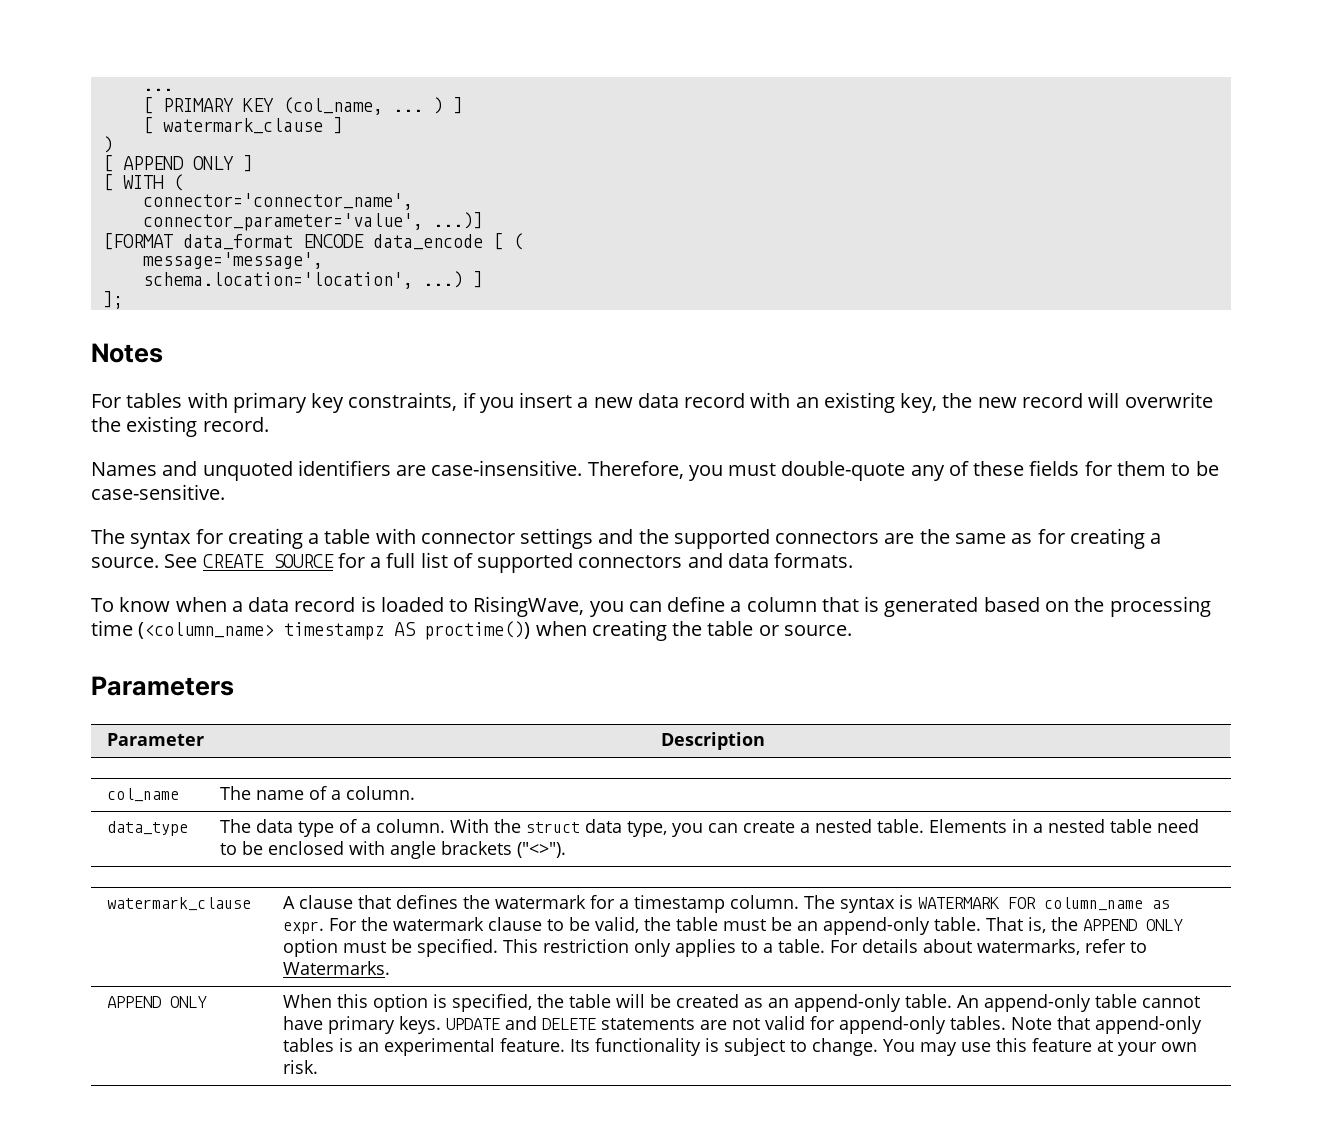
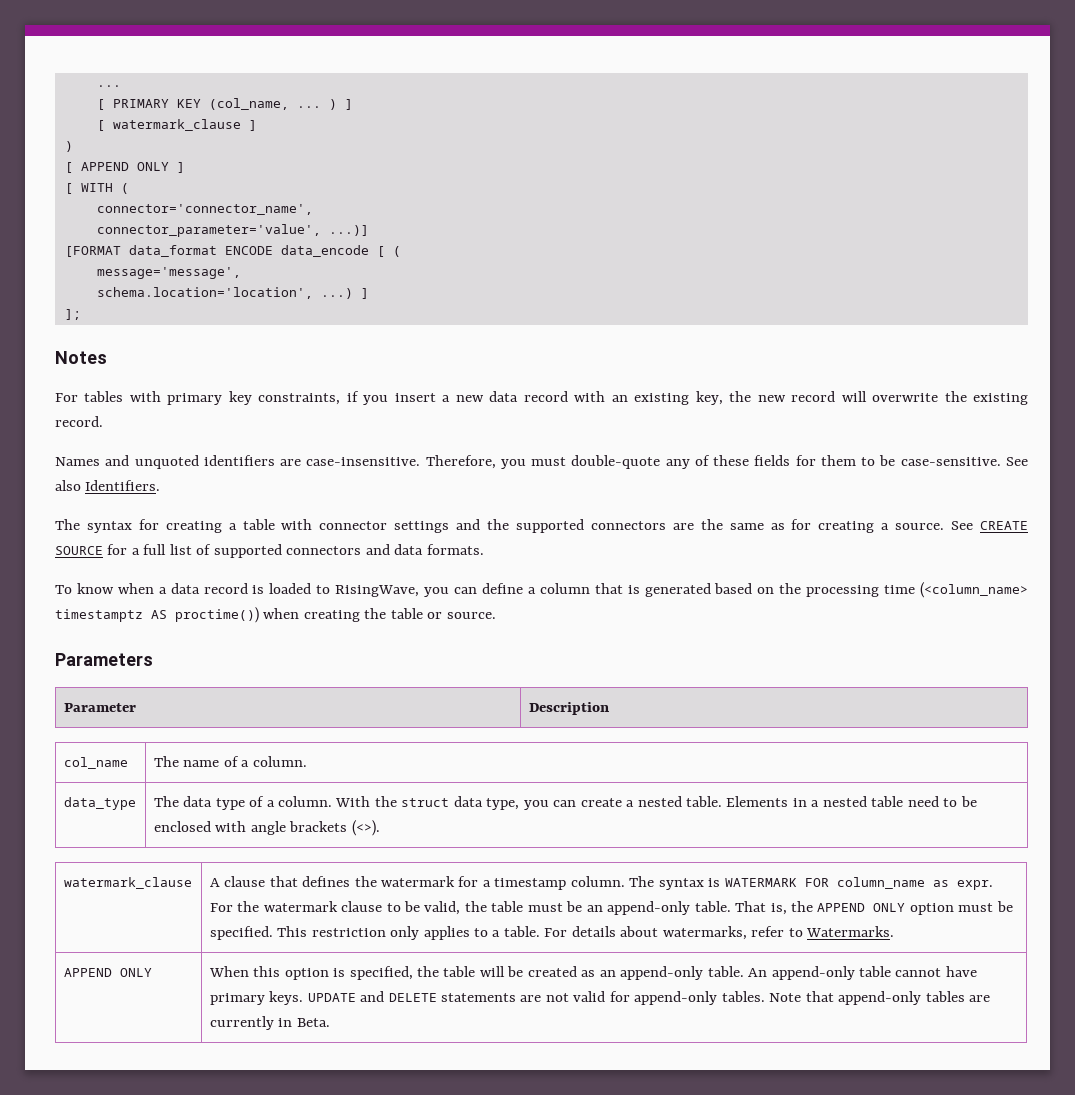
(225, 492) none -> [1006,457,1029,466] [55,480,161,491] See also Identifiers.
[284,622,385,640] timestampz -> [55,609,143,622] timestamptz
[516,842,566,858] ("<>"). -> [351,820,380,836] (<>).
[338,1038,1197,1056] [282,1060,318,1074] is an experimental feature. Its functionality is subject to change. You may use this feature at your own risk. -> [968,995,990,1002] [209,1016,330,1030] are currently in Beta.

